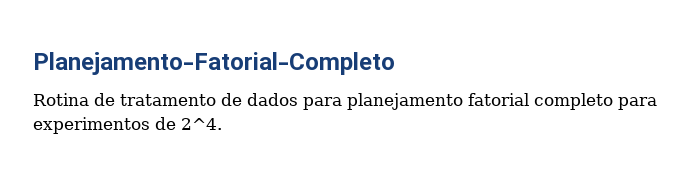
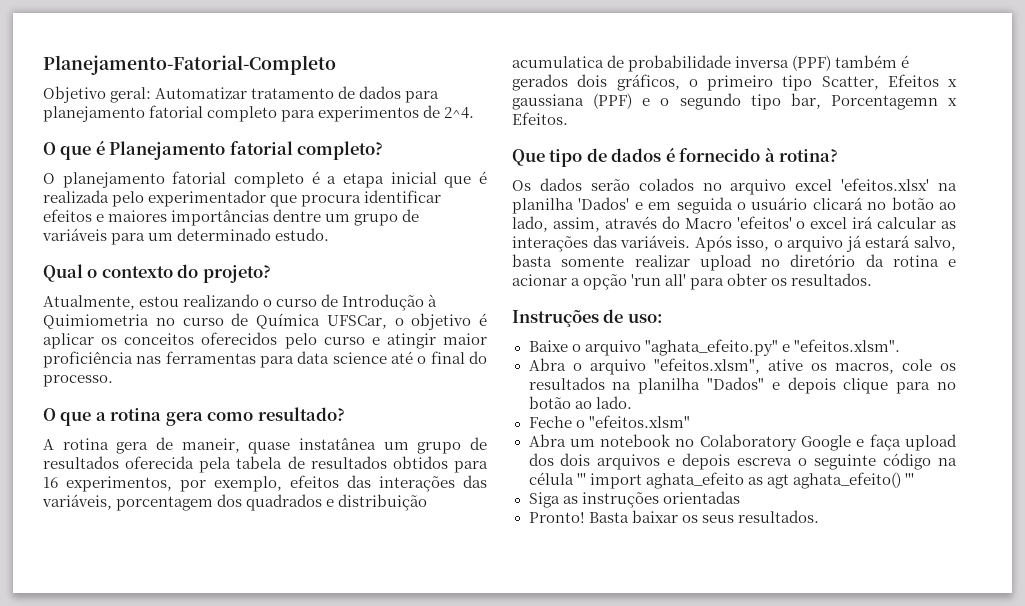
[33,93,115,106] Rotina de -> [43,86,248,103] Objetivo geral: Automatizar
(222, 124) none -> [43,141,384,160] [43,171,488,188] [43,190,442,207] [43,209,420,226] [42,228,330,245] [43,264,271,283] [43,294,438,311] [43,313,487,330] [43,332,487,349] [43,351,487,368] [43,375,113,387] [43,407,345,426] [43,437,488,454] [43,456,489,473] [43,475,487,492] [42,494,428,511] [512,55,910,72] [512,74,957,91] [512,93,957,110] [512,112,568,125] [512,148,839,167] [512,178,957,195] [512,197,956,214] [512,216,956,232] [512,235,956,252] [512,254,956,271] [512,273,873,290] [512,309,663,327] [528,339,900,356] [528,358,956,375] [528,377,956,394] [528,396,632,409] [528,415,690,428] [528,434,957,451] [528,453,958,470] [528,472,914,489] [528,491,740,508] [528,510,819,523] // O que é Planejamento fatorial completo? // O planejamento fatorial completo é a etapa inicial que é realizada pelo experimentador que procura identificar efeitos e maiores importâncias dentre um grupo de variáveis para um determinado estudo. // Qual o contexto do projeto? // Atualmente, estou realizando o curso de Introdução à Quimiometria no curso de Química UFSCar, o objetivo é aplicar os conceitos oferecidos pelo curso e atingir maior proficiência nas ferramentas para data science até o final do processo. // O que a rotina gera como resultado? // A rotina gera de maneir, quase instatânea um grupo de resultados oferecida pela tabela de resultados obtidos para 16 experimentos, por exemplo, efeitos das interações das variáveis, porcentagem dos quadrados e distribuição acumulatica de probabilidade inversa (PPF) também é gerados dois gráficos, o primeiro tipo Scatter, Efeitos x gaussiana (PPF) e o segundo tipo bar, Porcentagemn x Efeitos. // Que tipo de dados é fornecido à rotina? // Os dados serão colados no arquivo excel 'efeitos.xlsx' na planilha 'Dados' e em seguida o usuário clicará no botão ao lado, assim, através do Macro 'efeitos' o excel irá calcular as interações das variáveis. Após isso, o arquivo já estará salvo, basta somente realizar upload no diretório da rotina e acionar a opção 'run all' para obter os resultados. // Instruções de uso: // Baixe o arquivo "aghata_efeito.py" e "efeitos.xlsm". // Abra o arquivo "efeitos.xlsm", ative os macros, cole os resultados na planilha "Dados" e depois clique para no botão ao lado. // Feche o "efeitos.xlsm" // Abra um notebook no Colaboratory Google e faça upload dos dois arquivos e depois escreva o seguinte código na célula ''' import aghata_efeito as agt aghata_efeito() ''' // Siga as instruções orientadas // Pronto! Basta baixar os seus resultados.

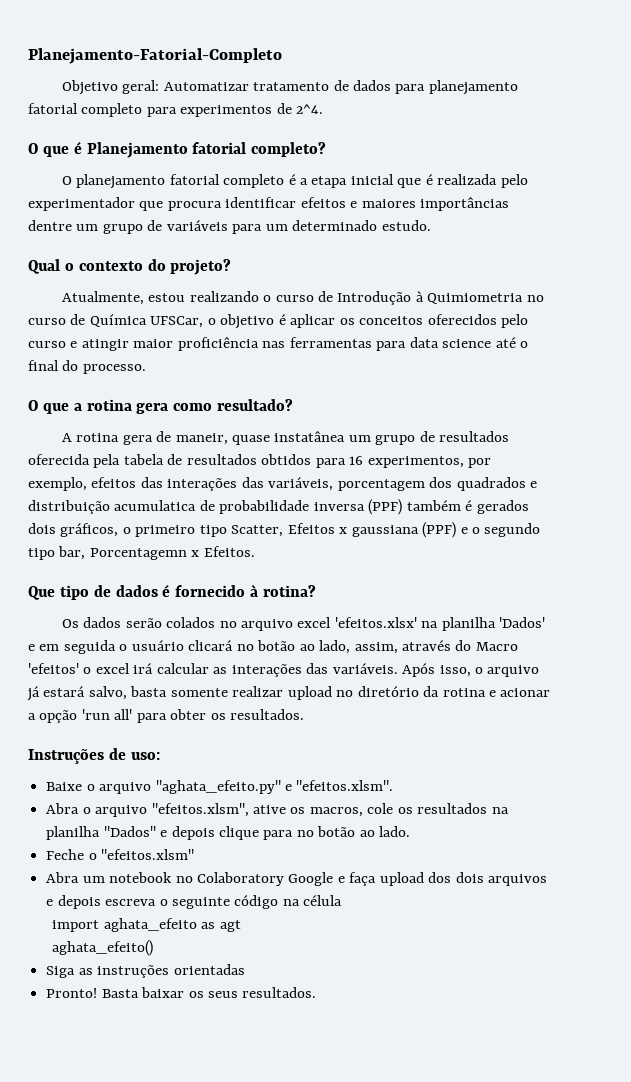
[576,473,586,485] ''' -> (343, 900) //
(789, 481) none -> (241, 926) //
[904,473,914,485] ''' -> (154, 948) none

